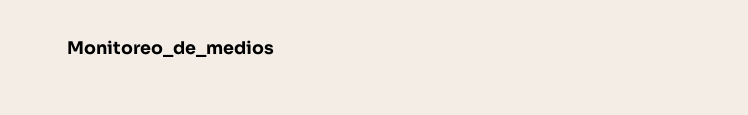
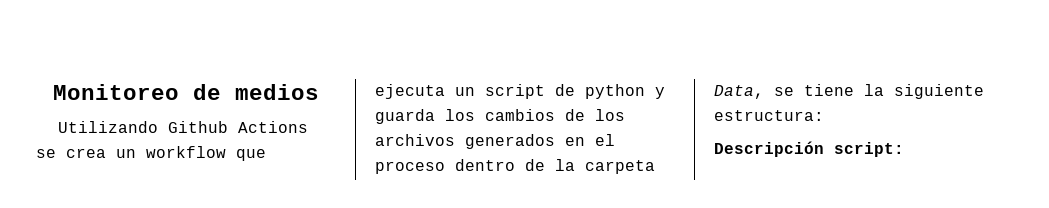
[67,40,274,57] Monitoreo_de_medios -> [52,84,319,100] [58,121,309,133] [36,146,266,161] [375,84,665,99] [375,109,625,124] [375,134,615,149] [375,159,655,174] [714,84,984,99] [714,110,824,121] [714,141,904,157] Monitoreo de medios // Utilizando Github Actions se crea un workflow que ejecuta un script de python y guarda los cambios de los archivos generados en el proceso dentro de la carpeta Data, se tiene la siguiente estructura: // Descripción script:

